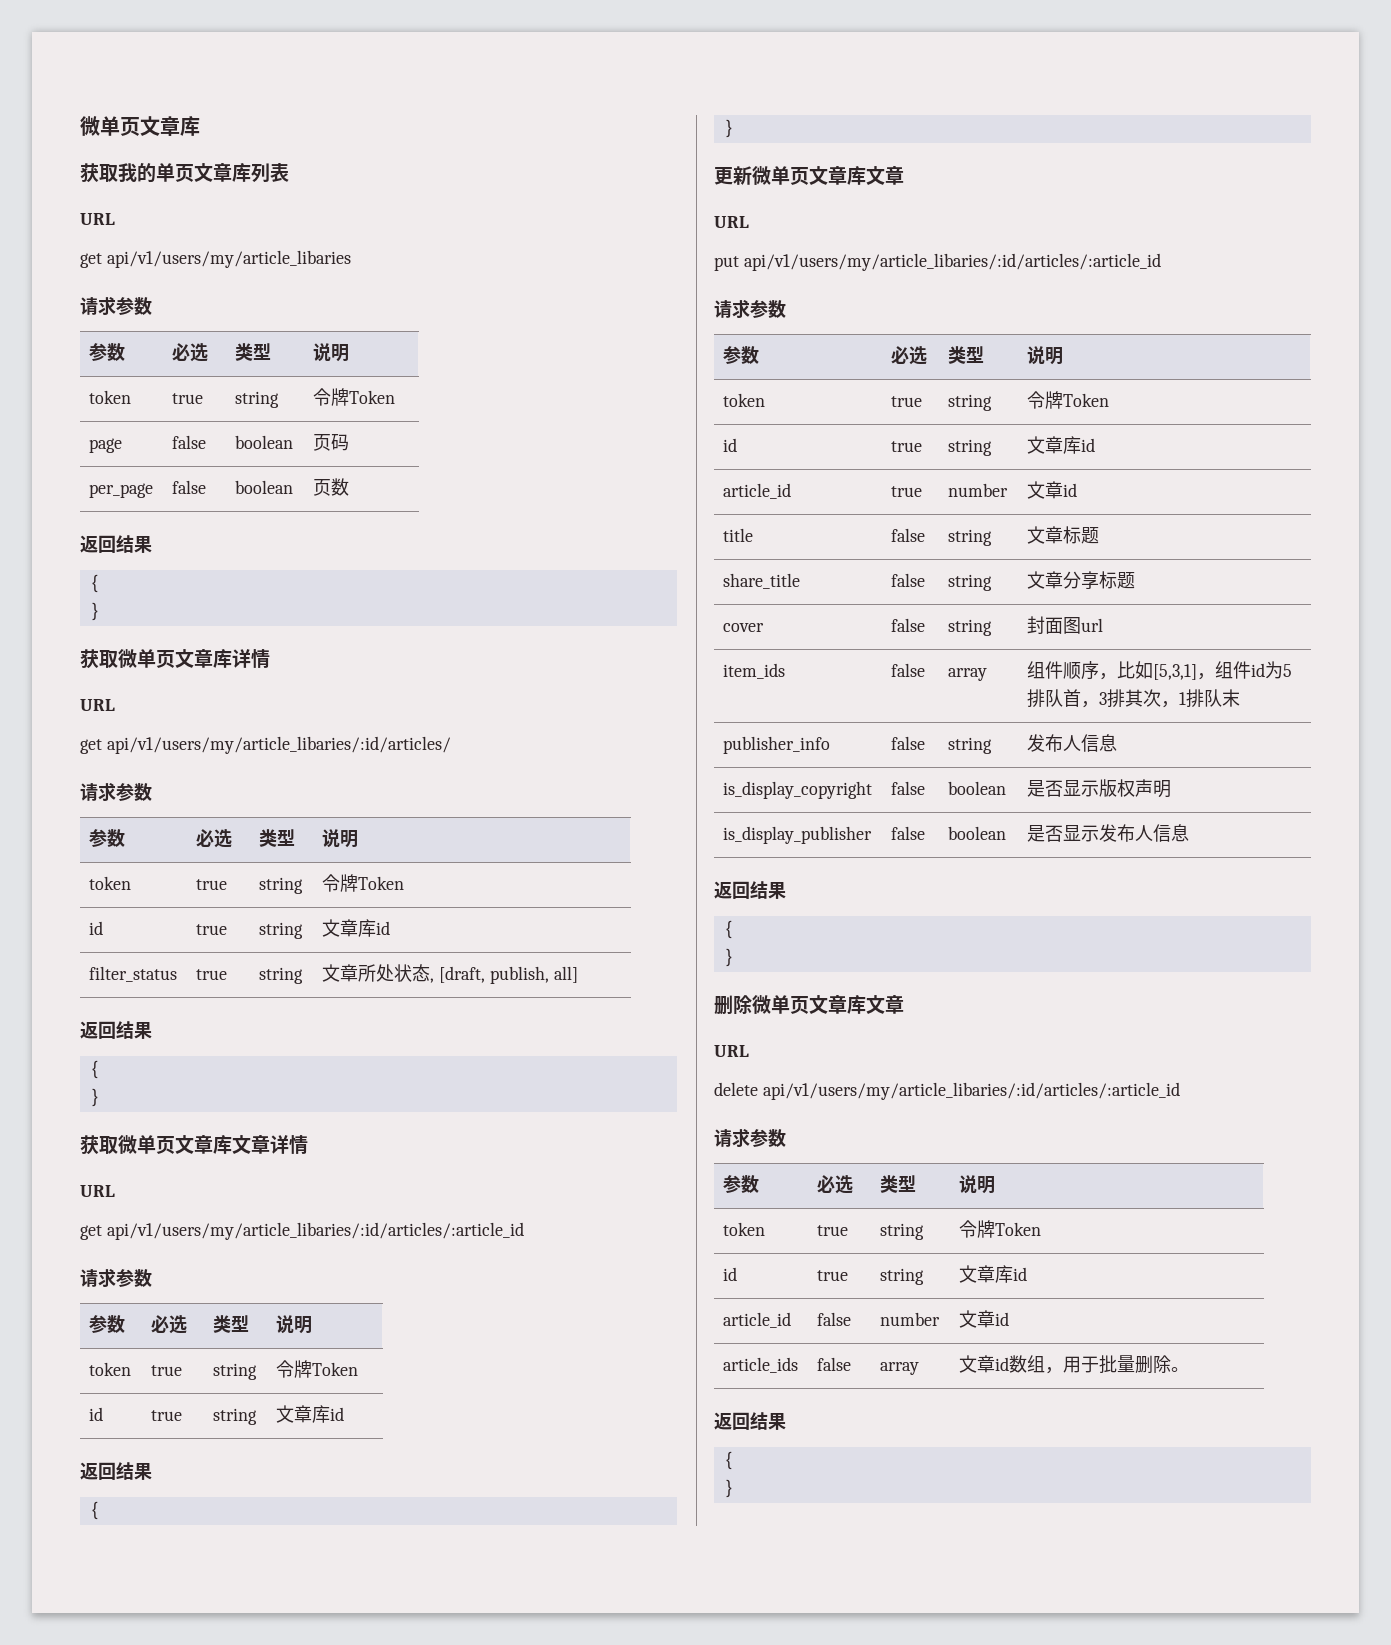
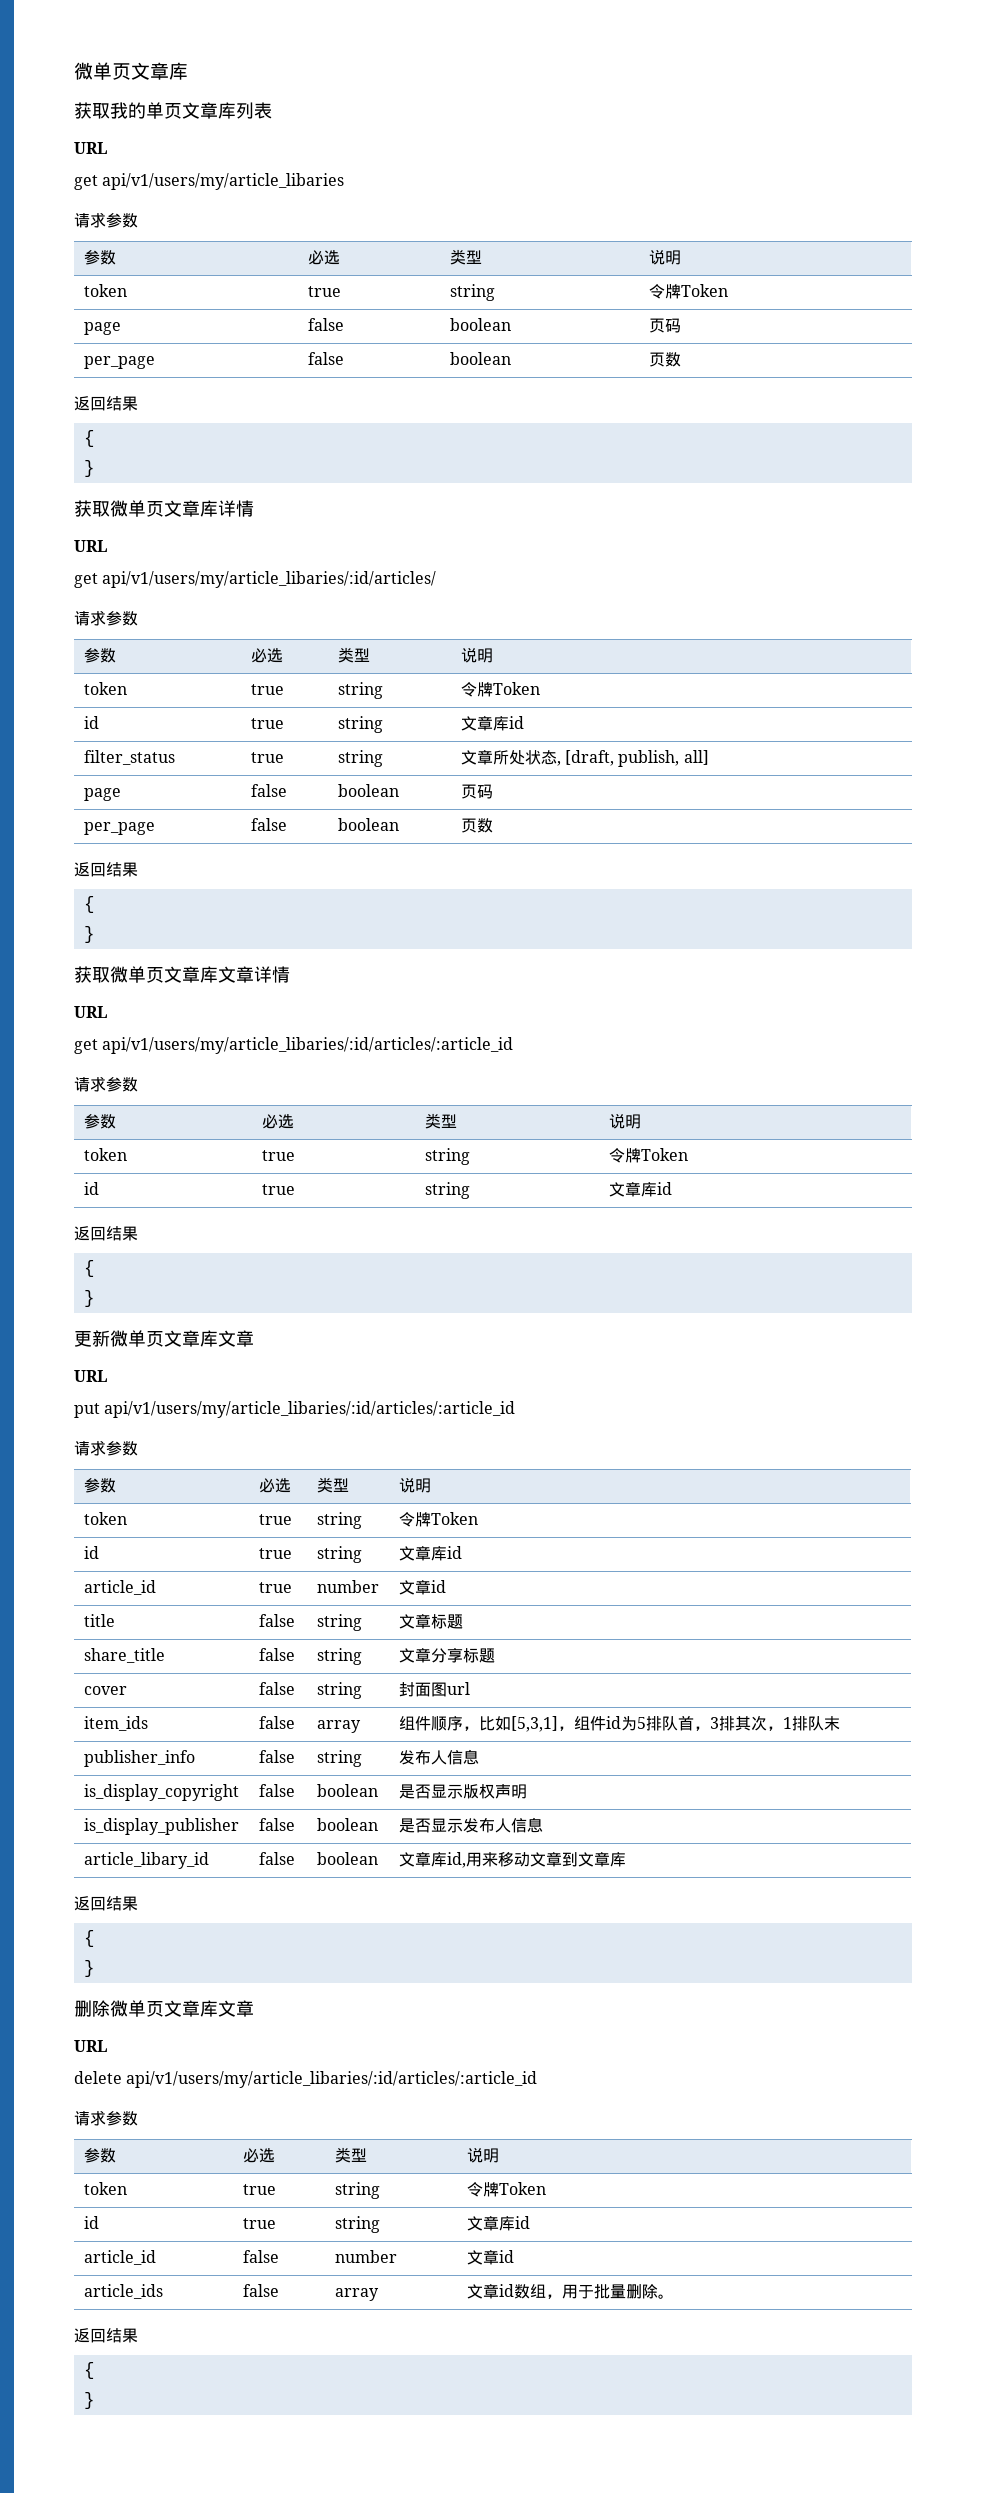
(579, 974) none -> [83,788,121,801] [250,784,287,797] [337,784,399,797] [460,784,493,799] [83,822,155,835] [250,818,287,831] [337,818,399,831] [460,818,493,833] // page | false | boolean | 页码 // per_page | false | boolean | 页数
(1190, 833) none -> [83,1852,209,1869] [258,1852,295,1865] [316,1852,378,1865] [398,1852,626,1868] // article_libary_id | false | boolean | 文章库id,用来移动文章到文章库

